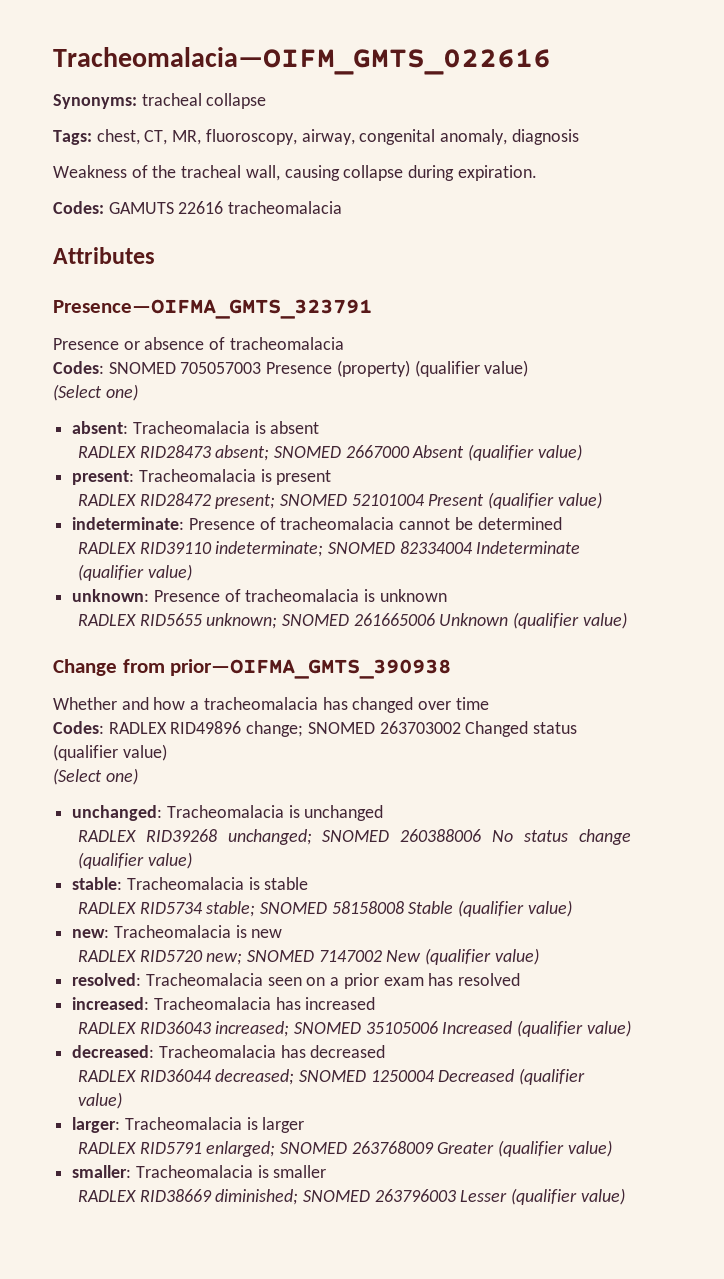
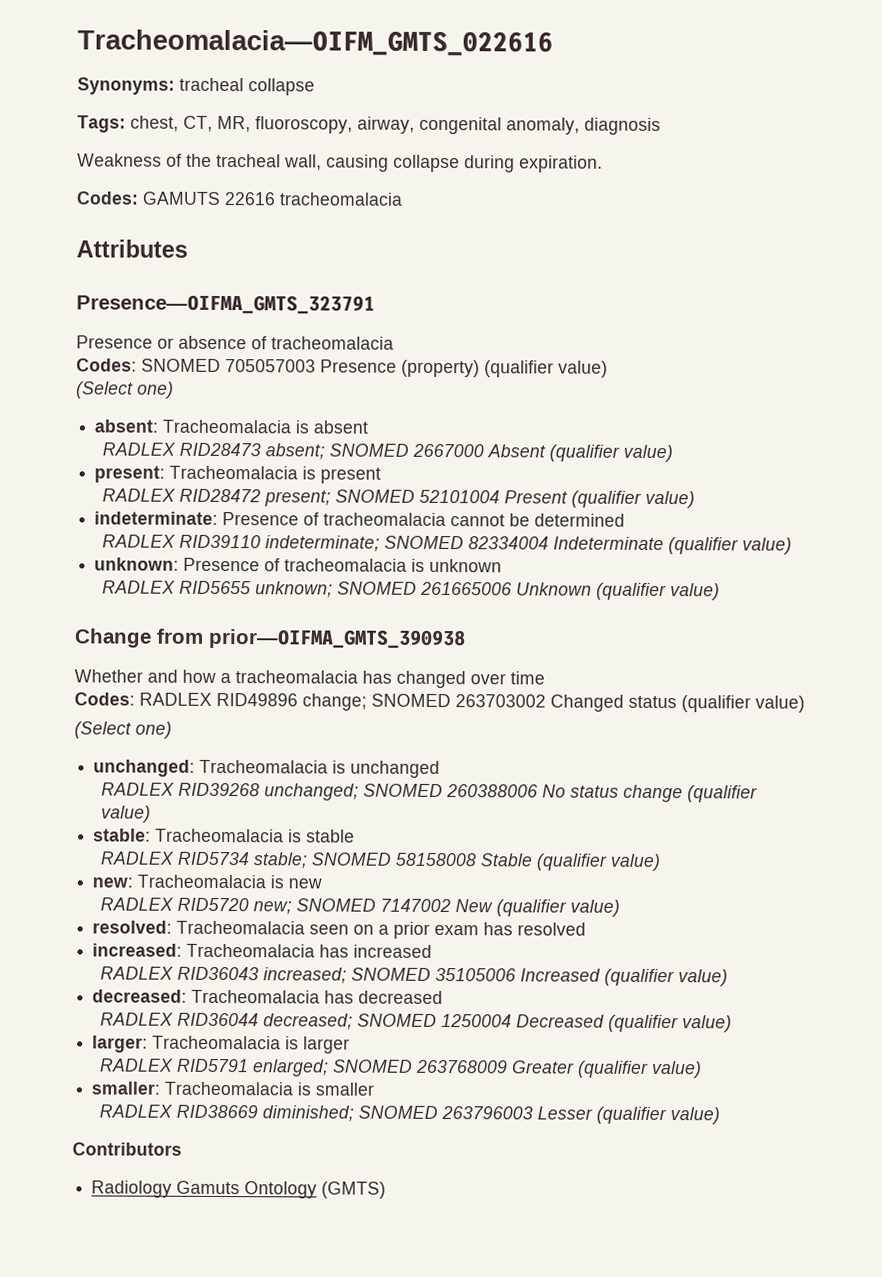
(625, 1196) none -> [72,1142,182,1156] [91,1180,387,1199] // Contributors // Radiology Gamuts Ontology (GMTS)

